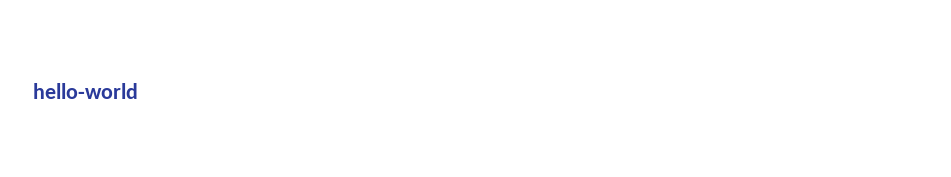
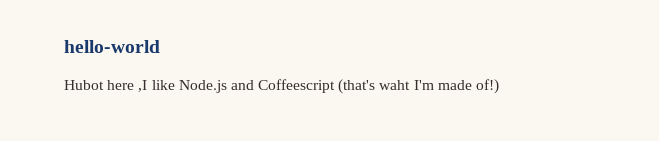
(138, 91) none -> [64,79,500,94] // Hubot here ,I like Node.js and Coffeescript (that's waht I'm made of!)

